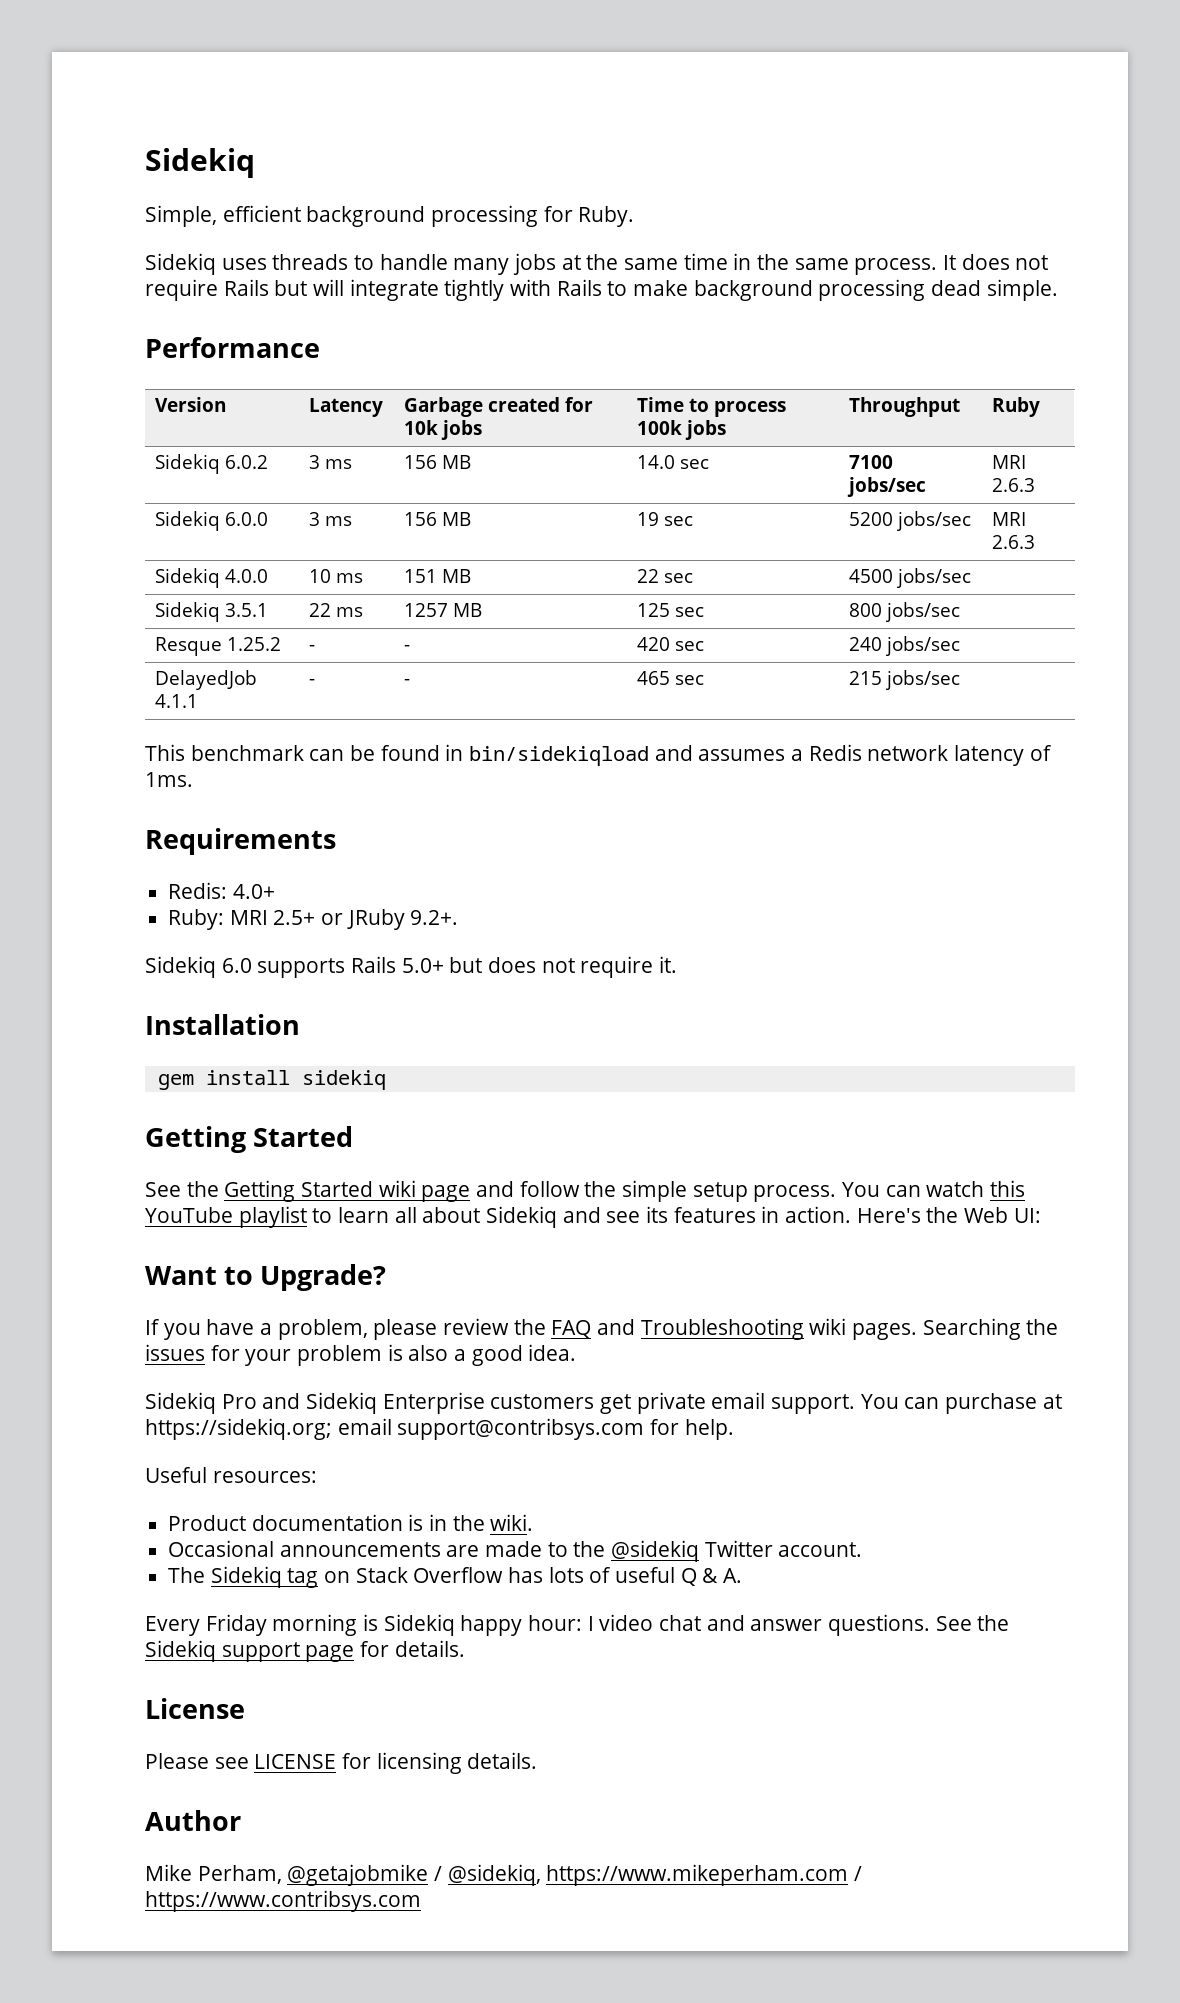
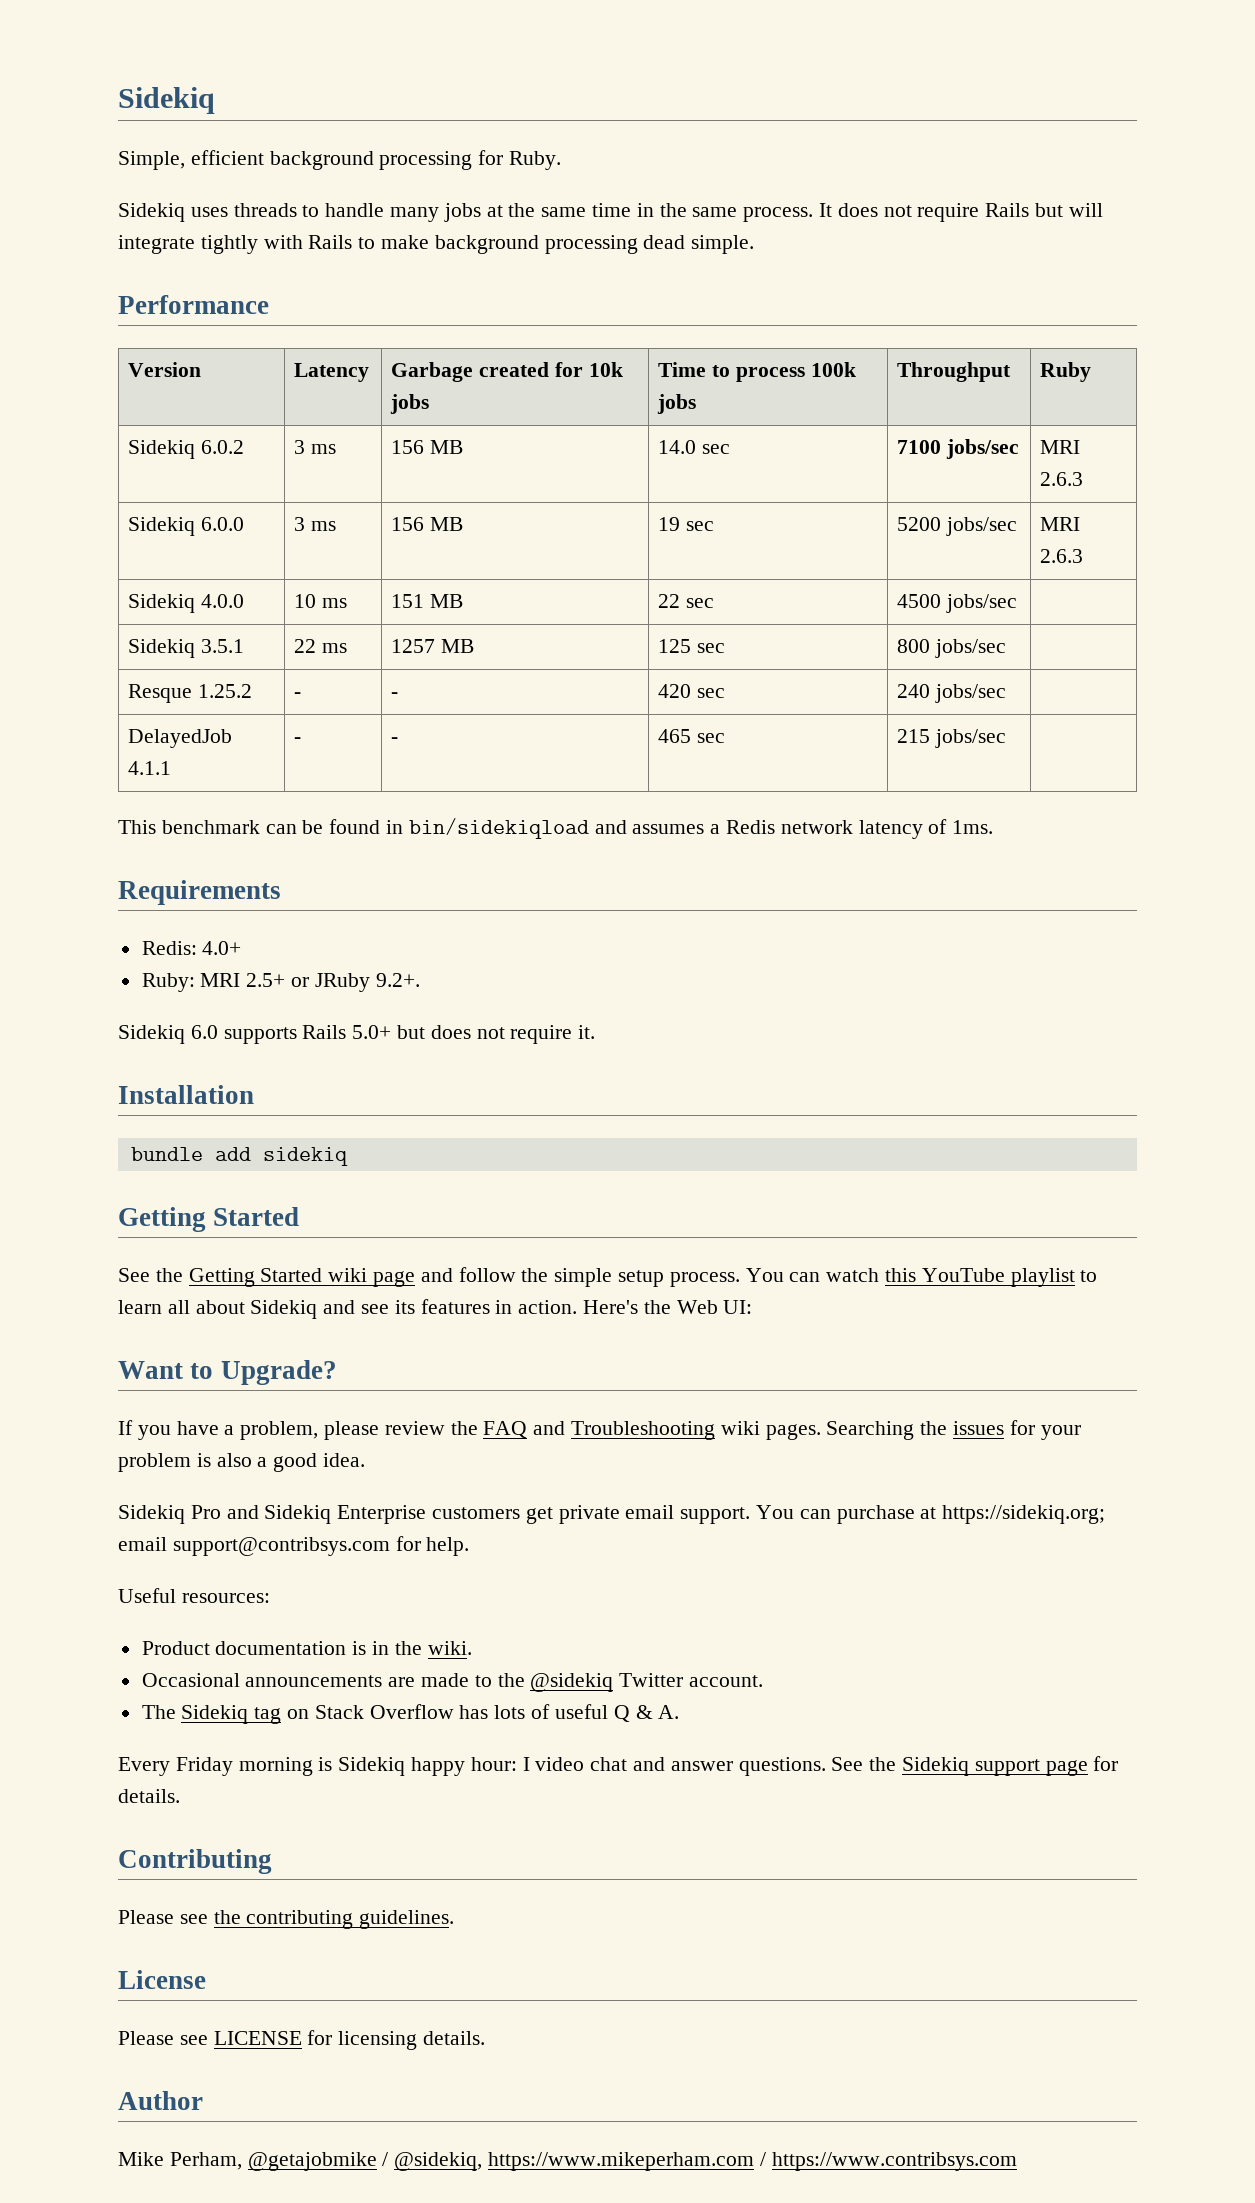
[157,1070,290,1090] gem install -> [130,1147,251,1161] bundle add
(465, 1648) none -> [118,1849,272,1874] [118,1910,455,1929] // Contributing // Please see the contributing guidelines.

